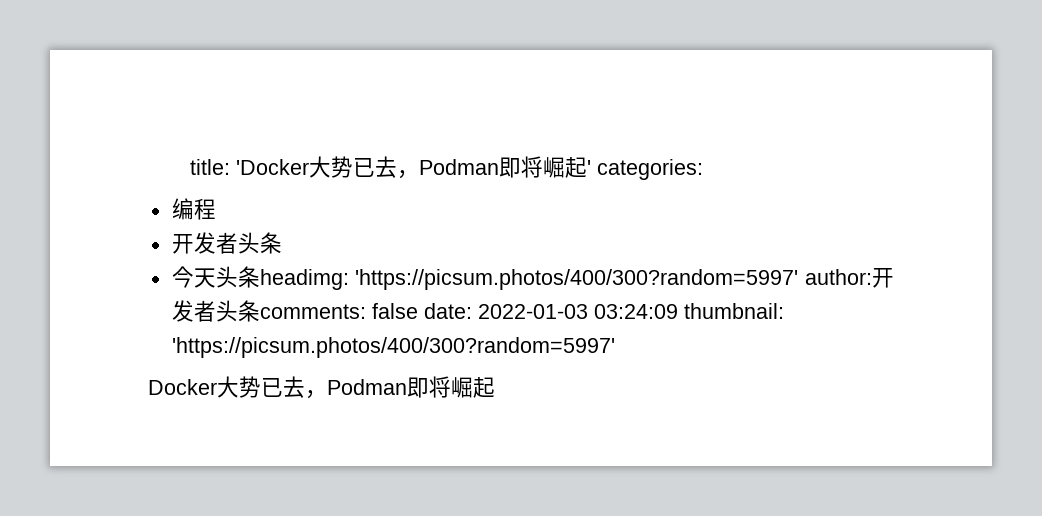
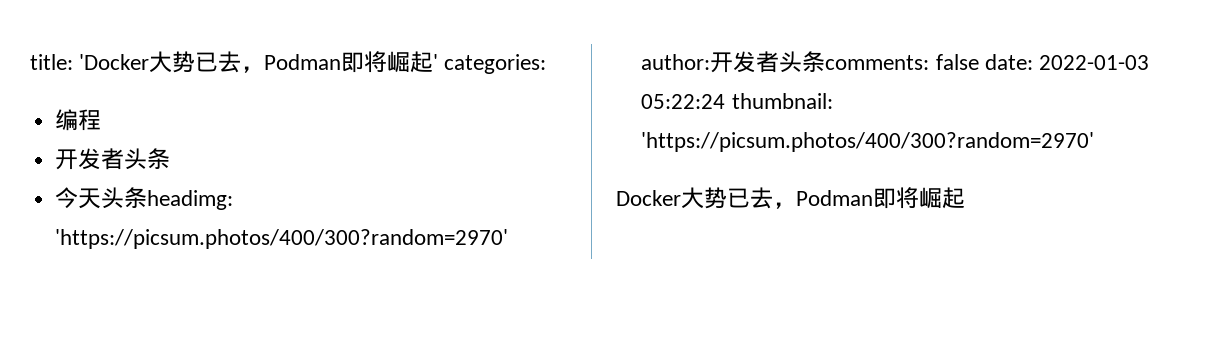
[355,269,799,290] 'https://picsum.photos/400/300?random=5997' -> [55,229,509,249] 'https://picsum.photos/400/300?random=2970'
[593,303,784,319] [171,337,615,358] 03:24:09 thumbnail: 'https://picsum.photos/400/300?random=5997' -> [641,93,833,109] [641,132,1095,152] 05:22:24 thumbnail: 'https://picsum.photos/400/300?random=2970'

